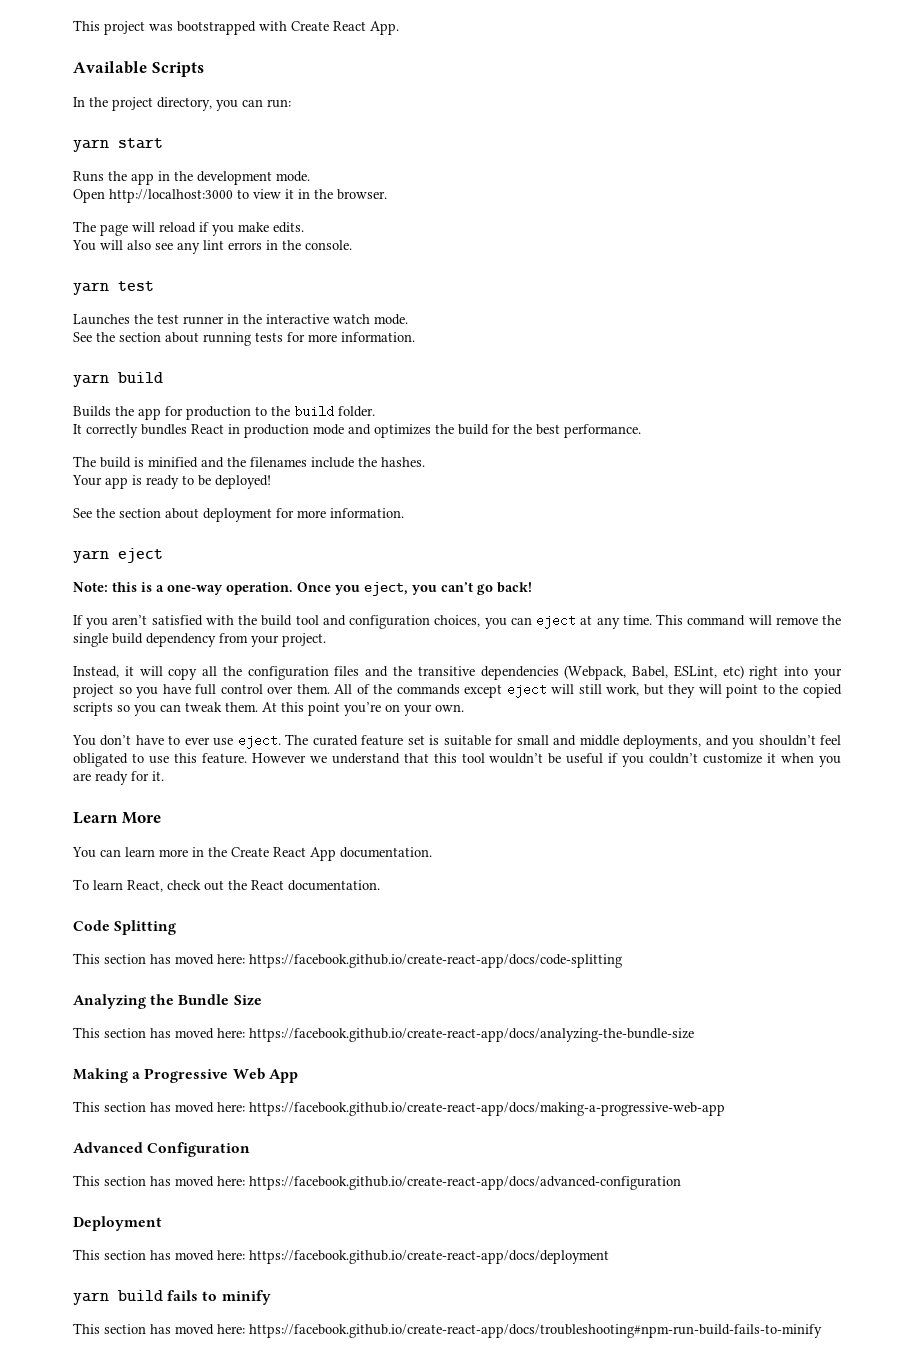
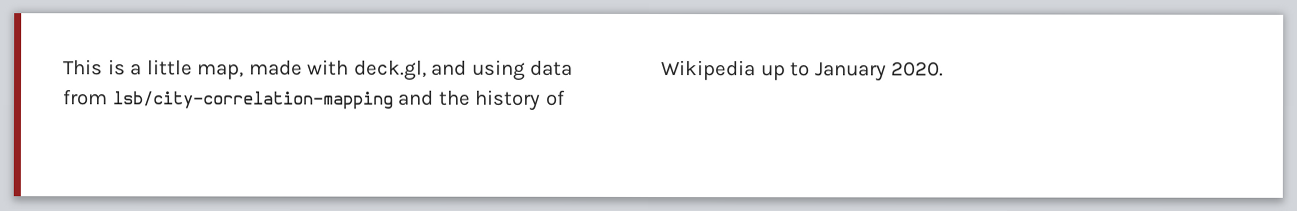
[73,20,399,35] [73,61,204,77] [73,97,291,111] [73,138,163,152] [73,171,310,185] [73,189,387,203] [73,221,304,236] [72,240,352,254] [73,281,154,295] [73,314,408,325] [73,332,415,346] [73,372,163,387] [73,405,375,420] [73,424,641,438] [73,456,425,468] [72,475,271,489] [73,508,404,522] [73,548,163,563] [73,582,532,596] [73,614,841,629] [73,633,326,647] [73,665,843,680] [73,683,842,698] [73,702,464,716] [72,734,842,749] [73,753,842,767] [73,771,164,785] [73,812,161,824] [72,847,432,861] [73,879,380,892] [73,920,177,935] [73,953,622,968] [73,994,262,1009] [73,1027,694,1042] [73,1068,298,1083] [73,1101,725,1116] [73,1142,251,1157] [73,1175,681,1190] [73,1216,162,1231] [73,1249,609,1264] [73,1290,271,1305] [73,1323,822,1338] This project was bootstrapped with Create React App. // Available Scripts // In the project directory, you can run: // yarn start // Runs the app in the development mode. // Open http://localhost:3000 to view it in the browser. // The page will reload if you make edits. // You will also see any lint errors in the console. // yarn test // Launches the test runner in the interactive watch mode. // See the section about running tests for more information. // yarn build // Builds the app for production to the build folder. // It correctly bundles React in production mode and optimizes the build for the best performance. // The build is minified and the filenames include the hashes. // Your app is ready to be deployed! // See the section about deployment for more information. // yarn eject // Note: this is a one-way operation. Once you eject, you can’t go back! // If you aren’t satisfied with the build tool and configuration choices, you can eject at any time. This command will remove the single build dependency from your project. // Instead, it will copy all the configuration files and the transitive dependencies (Webpack, Babel, ESLint, etc) right into your project so you have full control over them. All of the commands except eject will still work, but they will point to the copied scripts so you can tweak them. At this point you’re on your own. // You don’t have to ever use eject. The curated feature set is suitable for small and middle deployments, and you shouldn’t feel obligated to use this feature. However we understand that this tool wouldn’t be useful if you couldn’t customize it when you are ready for it. // Learn More // You can learn more in the Create React App documentation. // To learn React, check out the React documentation. // Code Splitting // This section has moved here: https://facebook.github.io/create-react-app/docs/code-splitting // Analyzing the Bundle Size // This section has moved here: https://facebook.github.io/create-react-app/docs/analyzing-the-bundle-size // Making a Progressive Web App // This section has moved here: https://facebook.github.io/create-react-app/docs/making-a-progressive-web-app // Advanced Configuration // This section has moved here: https://facebook.github.io/create-react-app/docs/advanced-configuration // Deployment // This section has moved here: https://facebook.github.io/create-react-app/docs/deployment // yarn build fails to minify // This section has moved here: https://facebook.github.io/create-react-app/docs/troubleshooting#npm-run-build-fails-to-minify -> [63,59,574,81] [62,89,566,111] [661,60,945,82] This is a little map, made with deck.gl, and using data from lsb/city-correlation-mapping and the history of Wikipedia up to January 2020.

